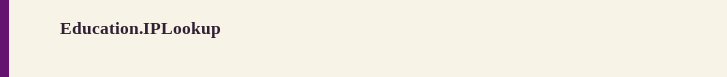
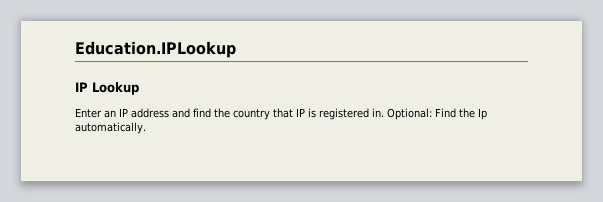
(221, 30) none -> [75,82,139,95] [75,108,487,120] [75,122,146,134] // IP Lookup // Enter an IP address and find the country that IP is registered in. Optional: Find the Ip automatically.

